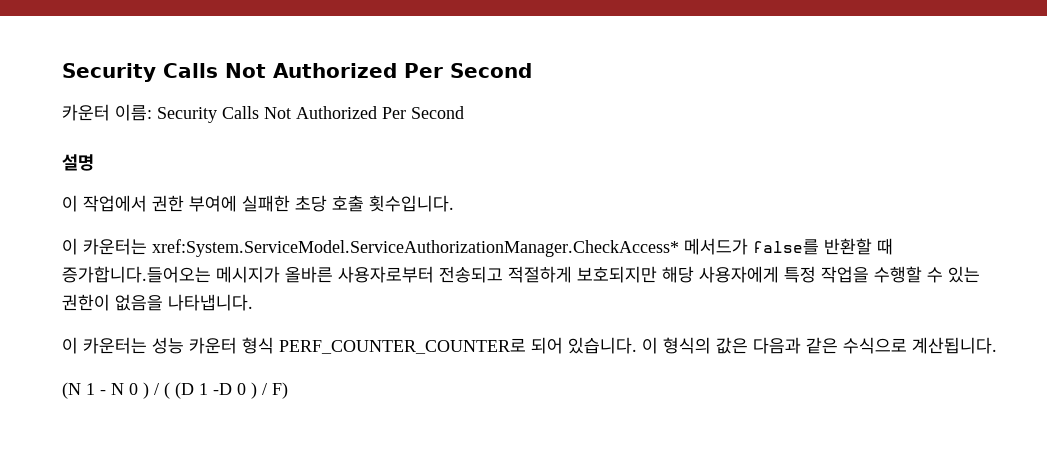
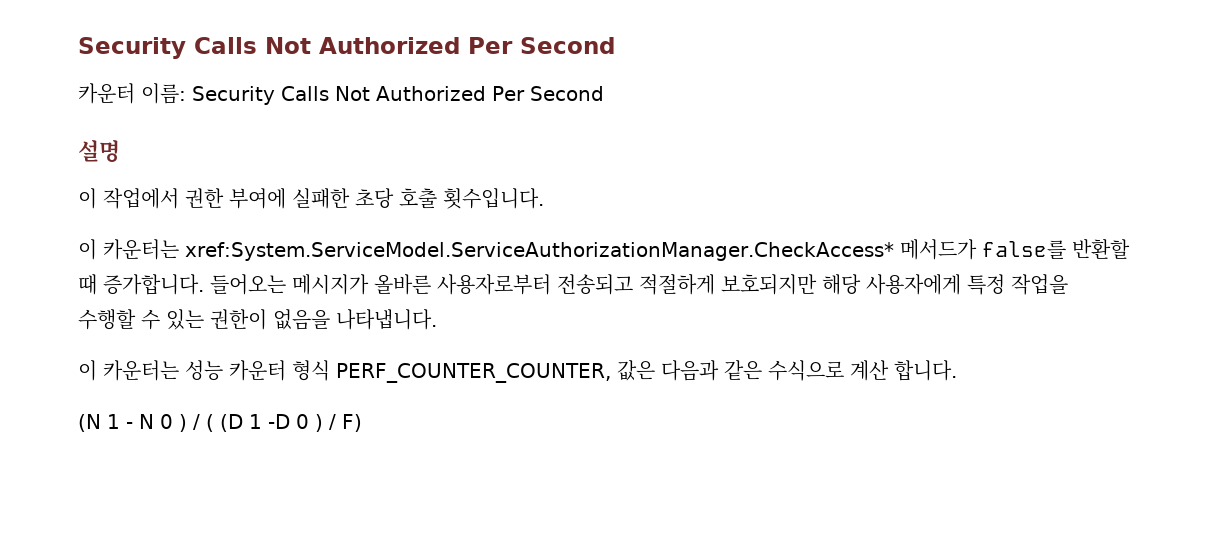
[62,266,211,283] 증가합니다.들어오는 -> [103,274,286,295] 증가합니다. 들어오는
[279,337,711,354] PERF_COUNTER_COUNTER로 되어 있습니다. 이 형식의 -> [336,363,611,383] PERF_COUNTER_COUNTER,
[912,337,997,354] 계산됩니다. -> [850,360,957,381] 계산 합니다.

